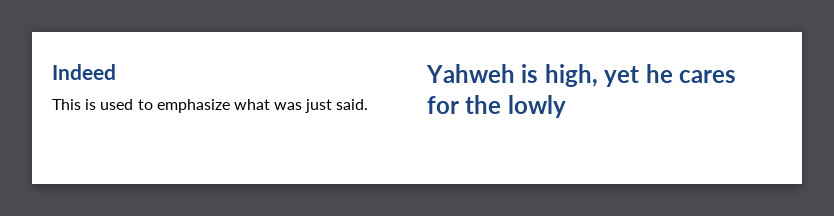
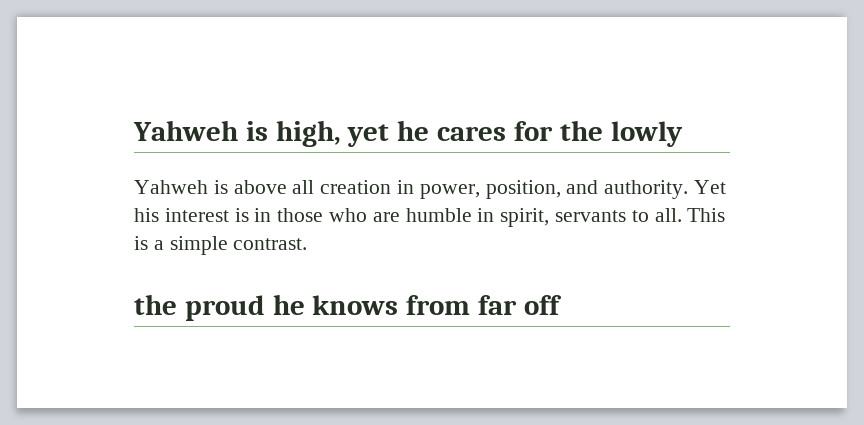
[52,64,116,80] [52,99,369,113] Indeed // This is used to emphasize what was just said. // -> (133, 130) none
(566, 106) none -> [134,180,727,199] [134,208,726,227] [134,236,308,255] [134,294,561,321] // Yahweh is above all creation in power, position, and authority. Yet his interest is in those who are humble in spirit, servants to all. This is a simple contrast. // the proud he knows from far off

